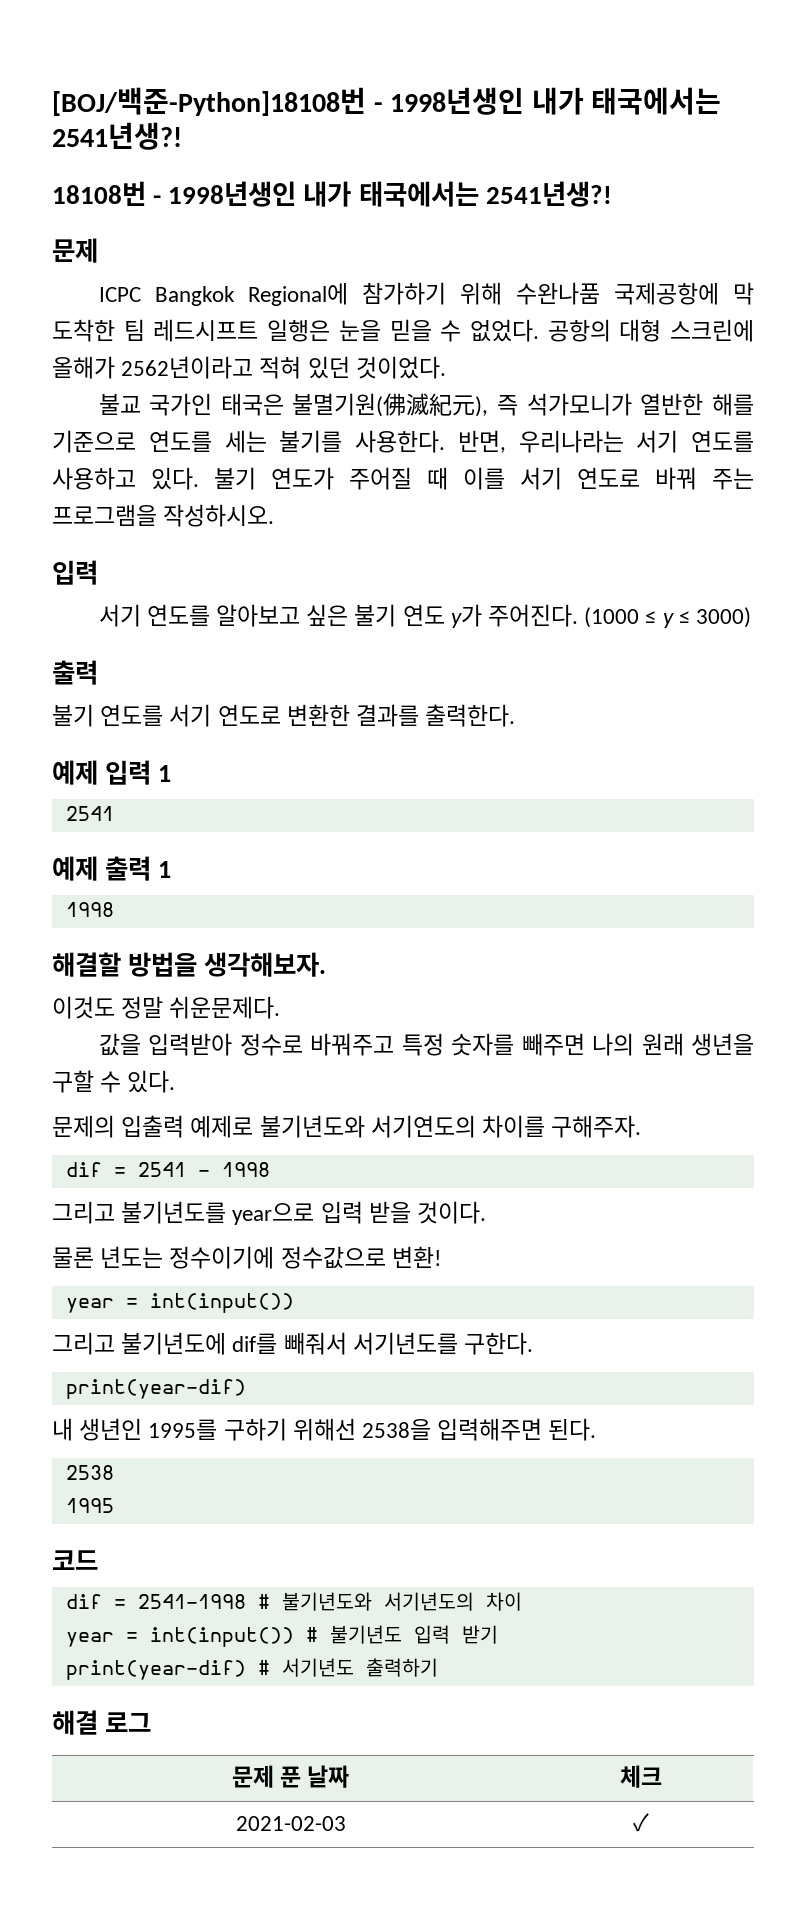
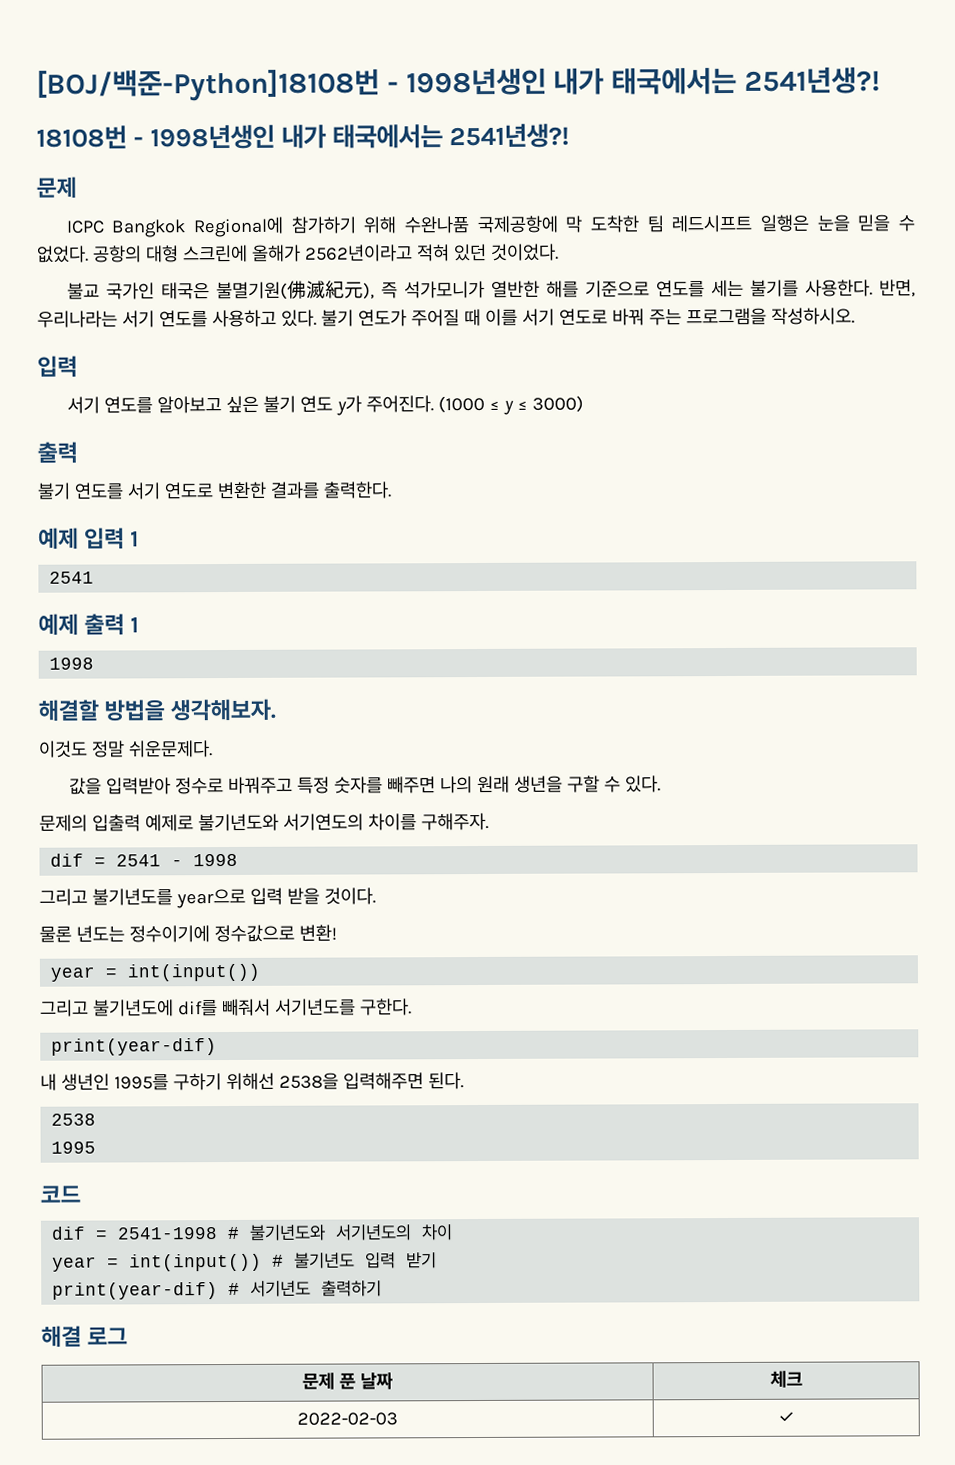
[235,1816,346,1831] 2021-02-03 -> [297,1412,398,1426] 2022-02-03

